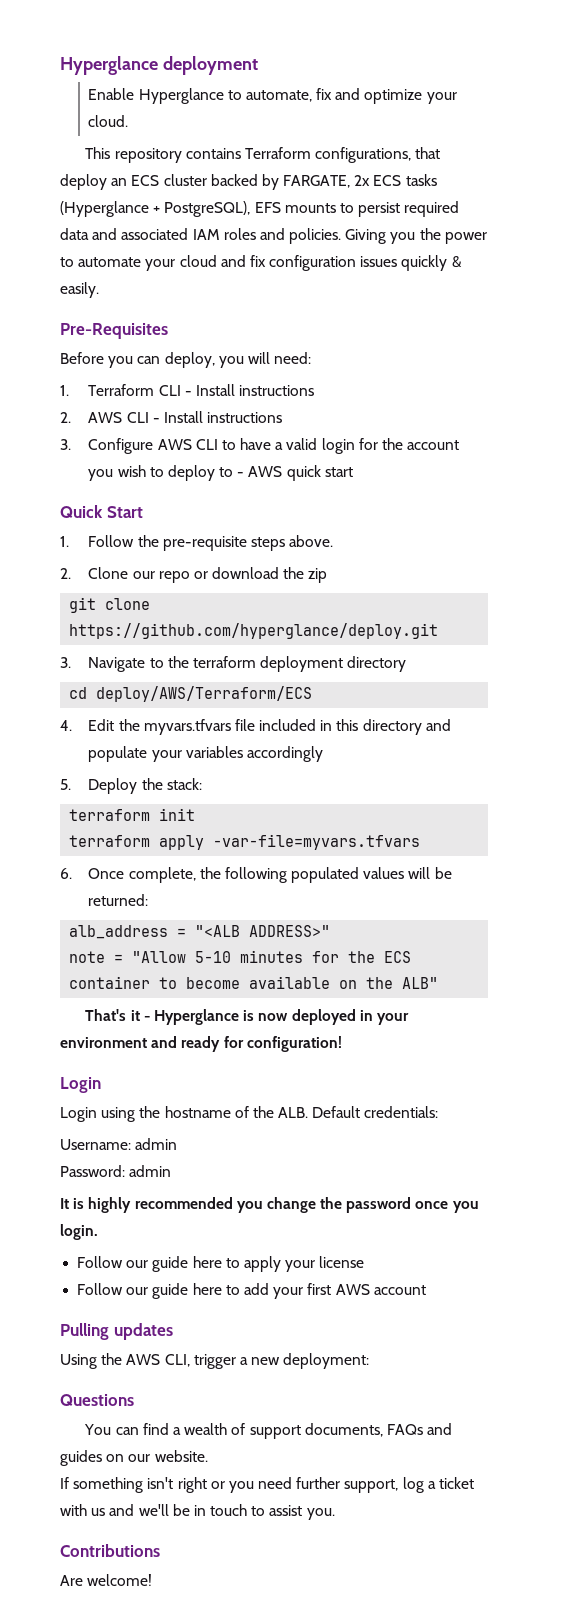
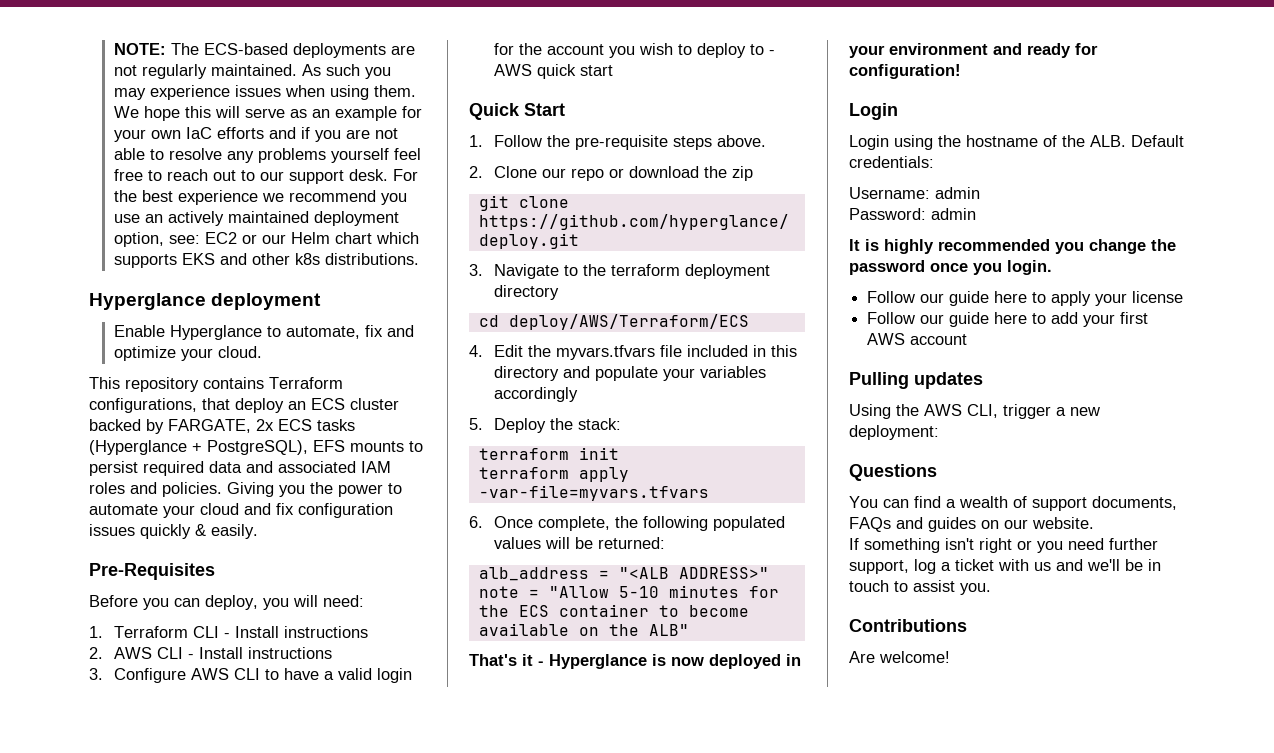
(60, 65) none -> [113,43,415,58] [113,64,391,79] [113,85,416,100] [113,106,422,121] [113,127,398,142] [113,148,421,163] [113,169,418,184] [113,190,407,205] [113,211,399,226] [113,232,419,247] [113,253,419,268] NOTE: The ECS-based deployments are not regularly maintained. As such you may experience issues when using them. We hope this will serve as an example for your own IaC efforts and if you are not able to resolve any problems yourself feel free to reach out to our support desk. For the best experience we recommend you use an actively maintained deployment option, see: EC2 or our Helm chart which supports EKS and other k8s distributions. //

